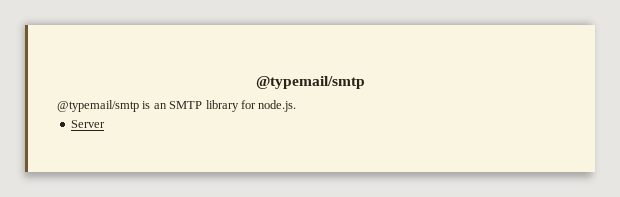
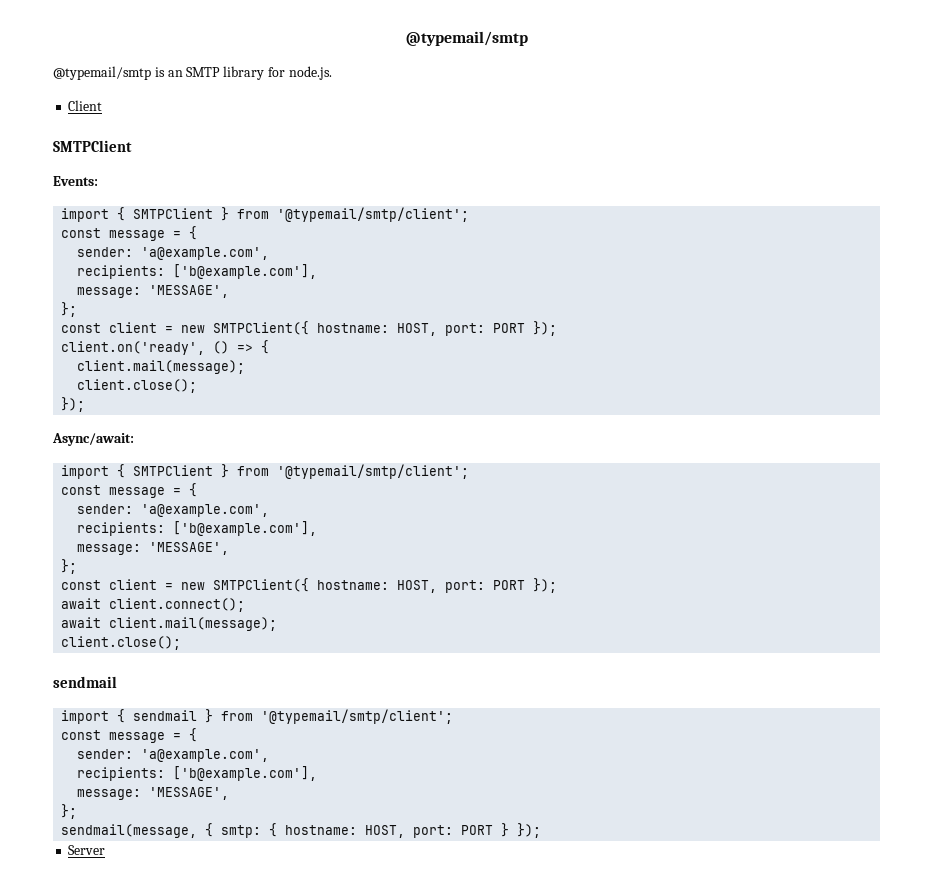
(297, 106) none -> [68,100,103,111] [53,140,132,152] [53,176,98,186] [61,207,470,222] [61,226,198,241] [77,247,270,260] [77,264,318,279] [77,285,230,298] [61,302,78,317] [61,321,558,336] [61,340,270,355] [77,360,246,374] [77,379,198,393] [61,397,86,412] [52,433,134,446] [61,464,470,479] [61,483,198,498] [77,504,270,517] [77,521,318,536] [77,542,230,555] [61,559,78,574] [61,578,558,593] [61,598,246,612] [61,617,278,631] [61,636,182,650] [53,676,117,688] [61,709,454,724] [61,728,198,743] [77,749,270,762] [77,766,318,781] [77,787,230,800] [61,804,78,819] [61,823,542,838] // Client // SMTPClient // Events: // import { SMTPClient } from '@typemail/smtp/client'; // const message = { // sender: 'a@example.com', // recipients: ['b@example.com'], // message: 'MESSAGE', // }; // const client = new SMTPClient({ hostname: HOST, port: PORT }); // client.on('ready', () => { // client.mail(message); // client.close(); // }); // Async/await: // import { SMTPClient } from '@typemail/smtp/client'; // const message = { // sender: 'a@example.com', // recipients: ['b@example.com'], // message: 'MESSAGE', // }; // const client = new SMTPClient({ hostname: HOST, port: PORT }); // await client.connect(); // await client.mail(message); // client.close(); // sendmail // import { sendmail } from '@typemail/smtp/client'; // const message = { // sender: 'a@example.com', // recipients: ['b@example.com'], // message: 'MESSAGE', // }; // sendmail(message, { smtp: { hostname: HOST, port: PORT } });

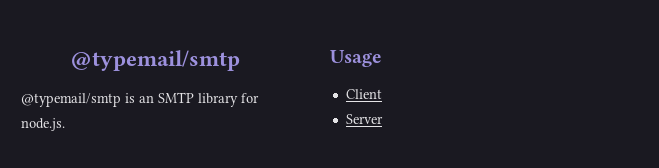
(332, 73) none -> [330,50,382,67] // Usage
[53,140,132,152] [53,176,98,186] [61,207,470,222] [61,226,198,241] [77,247,270,260] [77,264,318,279] [77,285,230,298] [61,302,78,317] [61,321,558,336] [61,340,270,355] [77,360,246,374] [77,379,198,393] [61,397,86,412] [52,433,134,446] [61,464,470,479] [61,483,198,498] [77,504,270,517] [77,521,318,536] [77,542,230,555] [61,559,78,574] [61,578,558,593] [61,598,246,612] [61,617,278,631] [61,636,182,650] [53,676,117,688] [61,709,454,724] [61,728,198,743] [77,749,270,762] [77,766,318,781] [77,787,230,800] [61,804,78,819] [61,823,542,838] // SMTPClient // Events: // import { SMTPClient } from '@typemail/smtp/client'; // const message = { // sender: 'a@example.com', // recipients: ['b@example.com'], // message: 'MESSAGE', // }; // const client = new SMTPClient({ hostname: HOST, port: PORT }); // client.on('ready', () => { // client.mail(message); // client.close(); // }); // Async/await: // import { SMTPClient } from '@typemail/smtp/client'; // const message = { // sender: 'a@example.com', // recipients: ['b@example.com'], // message: 'MESSAGE', // }; // const client = new SMTPClient({ hostname: HOST, port: PORT }); // await client.connect(); // await client.mail(message); // client.close(); // sendmail // import { sendmail } from '@typemail/smtp/client'; // const message = { // sender: 'a@example.com', // recipients: ['b@example.com'], // message: 'MESSAGE', // }; // sendmail(message, { smtp: { hostname: HOST, port: PORT } }); -> (382, 94) none

